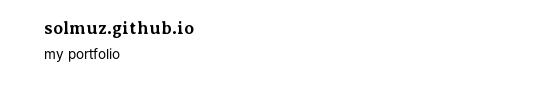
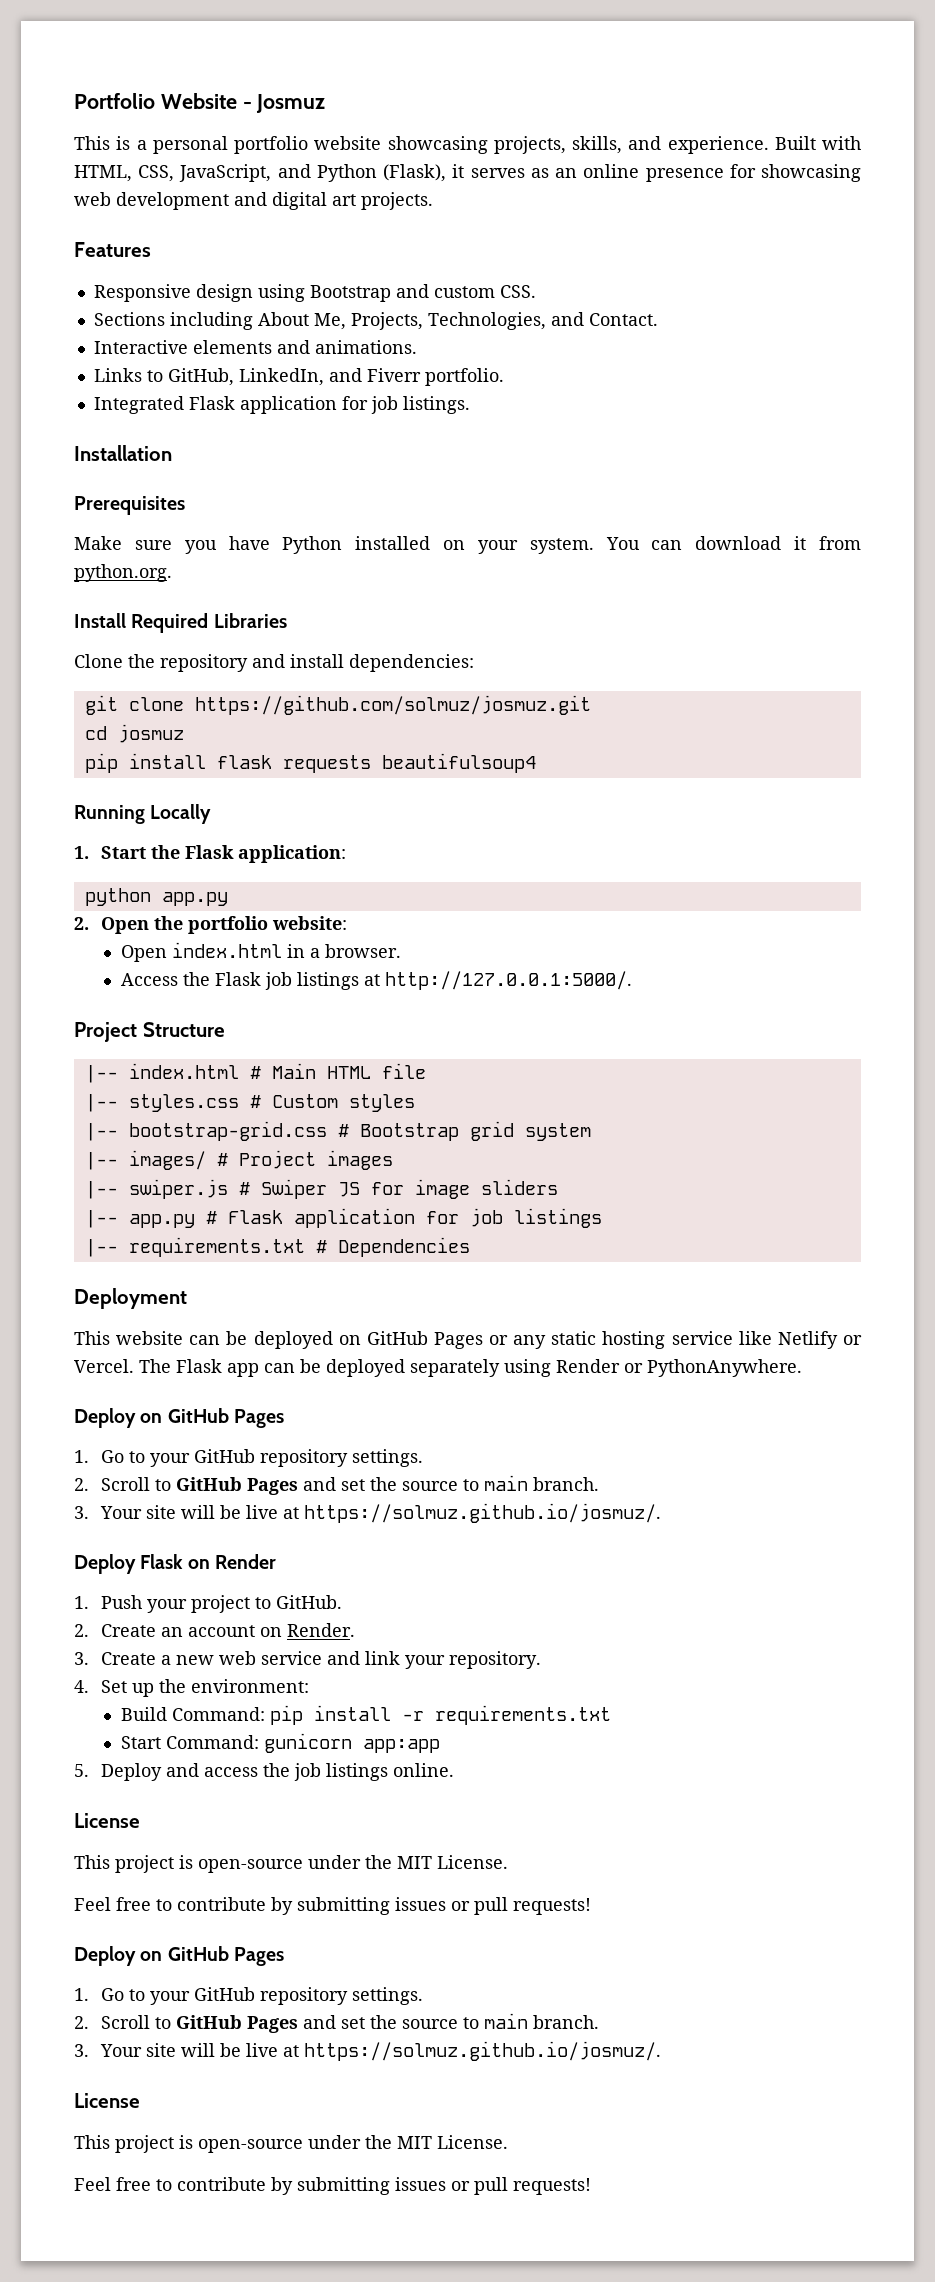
[44,21,194,38] [44,48,120,62] solmuz.github.io // my portfolio -> [74,93,326,113] [74,136,861,154] [74,164,862,182] [74,192,433,210] [74,242,151,257] [93,284,536,302] [93,312,658,330] [93,340,417,354] [93,368,504,386] [93,396,470,414] [74,445,172,461] [74,496,185,515] [74,536,861,554] [74,564,172,582] [74,613,287,633] [74,654,474,672] [84,695,591,715] [84,724,184,743] [84,753,536,773] [74,804,212,824] [74,845,346,863] [84,888,228,906] [74,916,347,934] [120,942,401,962] [120,971,632,990] [74,1022,225,1042] [84,1063,426,1083] [84,1094,415,1112] [84,1121,591,1141] [84,1150,393,1170] [84,1179,558,1199] [84,1208,602,1228] [84,1237,470,1257] [74,1288,187,1309] [74,1331,862,1349] [74,1359,802,1377] [74,1408,284,1428] [74,1449,423,1467] [74,1475,599,1495] [74,1503,661,1523] [74,1554,276,1574] [74,1595,342,1613] [74,1623,355,1637] [74,1651,541,1669] [74,1679,309,1697] [120,1705,611,1725] [120,1733,440,1753] [74,1763,454,1781] [74,1813,140,1828] [74,1855,508,1873] [74,1897,591,1915] [74,1946,284,1966] [74,1987,423,2005] [74,2013,599,2033] [74,2041,661,2061] [74,2093,140,2108] [74,2135,508,2153] [74,2177,591,2195] Portfolio Website - Josmuz // This is a personal portfolio website showcasing projects, skills, and experience. Built with HTML, CSS, JavaScript, and Python (Flask), it serves as an online presence for showcasing web development and digital art projects. // Features // Responsive design using Bootstrap and custom CSS. // Sections including About Me, Projects, Technologies, and Contact. // Interactive elements and animations. // Links to GitHub, LinkedIn, and Fiverr portfolio. // Integrated Flask application for job listings. // Installation // Prerequisites // Make sure you have Python installed on your system. You can download it from python.org. // Install Required Libraries // Clone the repository and install dependencies: // git clone https://github.com/solmuz/josmuz.git // cd josmuz // pip install flask requests beautifulsoup4 // Running Locally // 1. Start the Flask application: // python app.py // 2. Open the portfolio website: // Open index.html in a browser. // Access the Flask job listings at http://127.0.0.1:5000/. // Project Structure // |-- index.html # Main HTML file // |-- styles.css # Custom styles // |-- bootstrap-grid.css # Bootstrap grid system // |-- images/ # Project images // |-- swiper.js # Swiper JS for image sliders // |-- app.py # Flask application for job listings // |-- requirements.txt # Dependencies // Deployment // This website can be deployed on GitHub Pages or any static hosting service like Netlify or Vercel. The Flask app can be deployed separately using Render or PythonAnywhere. // Deploy on GitHub Pages // 1. Go to your GitHub repository settings. // 2. Scroll to GitHub Pages and set the source to main branch. // 3. Your site will be live at https://solmuz.github.io/josmuz/. // Deploy Flask on Render // 1. Push your project to GitHub. // 2. Create an account on Render. // 3. Create a new web service and link your repository. // 4. Set up the environment: // Build Command: pip install -r requirements.txt // Start Command: gunicorn app:app // 5. Deploy and access the job listings online. // License // This project is open-source under the MIT License. // Feel free to contribute by submitting issues or pull requests! // Deploy on GitHub Pages // 1. Go to your GitHub repository settings. // 2. Scroll to GitHub Pages and set the source to main branch. // 3. Your site will be live at https://solmuz.github.io/josmuz/. // License // This project is open-source under the MIT License. // Feel free to contribute by submitting issues or pull requests!

